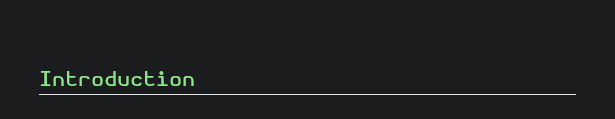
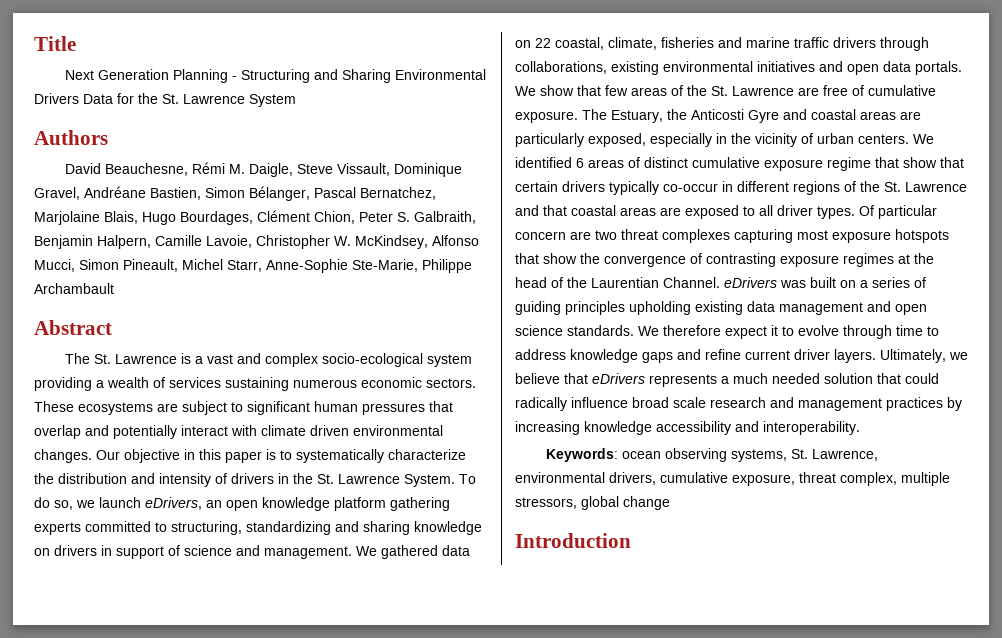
(39, 78) none -> [34,36,76,51] [65,69,487,83] [34,93,296,107] [34,130,108,145] [65,162,463,177] [34,186,436,201] [34,210,476,225] [34,235,479,249] [34,259,472,273] [34,283,114,294] [34,320,112,335] [65,353,473,367] [34,377,476,391] [34,401,453,415] [34,425,443,439] [34,449,466,463] [34,473,476,487] [34,497,450,511] [34,521,482,535] [34,545,470,559] [515,37,929,51] [515,61,962,75] [515,85,936,96] [515,109,921,123] [515,133,934,147] [515,157,964,171] [515,181,967,195] [515,205,937,219] [515,229,949,243] [515,253,934,267] [515,277,926,288] [515,301,927,315] [515,325,939,339] [515,349,968,363] [515,373,939,387] [515,397,962,411] [515,421,860,435] [546,448,879,462] [515,472,950,486] [515,496,670,510] Title // Next Generation Planning - Structuring and Sharing Environmental Drivers Data for the St. Lawrence System // Authors // David Beauchesne, Rémi M. Daigle, Steve Vissault, Dominique Gravel, Andréane Bastien, Simon Bélanger, Pascal Bernatchez, Marjolaine Blais, Hugo Bourdages, Clément Chion, Peter S. Galbraith, Benjamin Halpern, Camille Lavoie, Christopher W. McKindsey, Alfonso Mucci, Simon Pineault, Michel Starr, Anne-Sophie Ste-Marie, Philippe Archambault // Abstract // The St. Lawrence is a vast and complex socio-ecological system providing a wealth of services sustaining numerous economic sectors. These ecosystems are subject to significant human pressures that overlap and potentially interact with climate driven environmental changes. Our objective in this paper is to systematically characterize the distribution and intensity of drivers in the St. Lawrence System. To do so, we launch eDrivers, an open knowledge platform gathering experts committed to structuring, standardizing and sharing knowledge on drivers in support of science and management. We gathered data on 22 coastal, climate, fisheries and marine traffic drivers through collaborations, existing environmental initiatives and open data portals. We show that few areas of the St. Lawrence are free of cumulative exposure. The Estuary, the Anticosti Gyre and coastal areas are particularly exposed, especially in the vicinity of urban centers. We identified 6 areas of distinct cumulative exposure regime that show that certain drivers typically co-occur in different regions of the St. Lawrence and that coastal areas are exposed to all driver types. Of particular concern are two threat complexes capturing most exposure hotspots that show the convergence of contrasting exposure regimes at the head of the Laurentian Channel. eDrivers was built on a series of guiding principles upholding existing data management and open science standards. We therefore expect it to evolve through time to address knowledge gaps and refine current driver layers. Ultimately, we believe that eDrivers represents a much needed solution that could radically influence broad scale research and management practices by increasing knowledge accessibility and interoperability. // Keywords: ocean observing systems, St. Lawrence, environmental drivers, cumulative exposure, threat complex, multiple stressors, global change //

